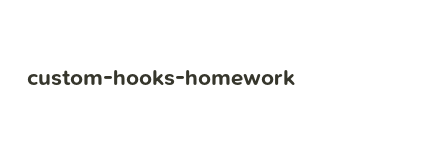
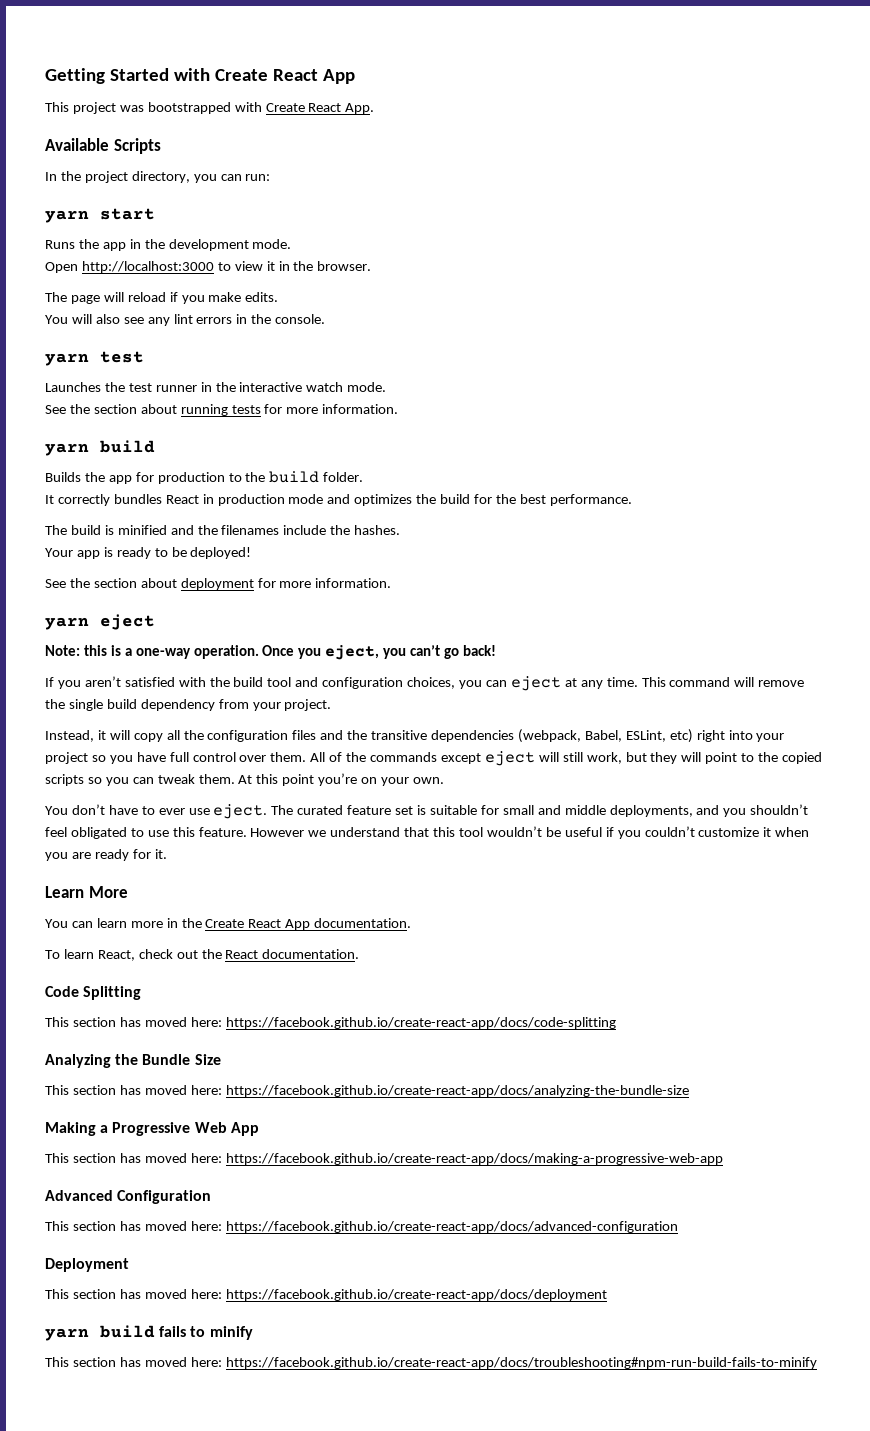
[27,70,295,86] custom-hooks-homework -> [45,68,355,84] [45,102,375,114] [45,138,161,154] [45,171,271,183] [45,208,155,223] [45,239,292,251] [45,261,372,273] [45,292,279,304] [45,314,326,326] [45,351,144,366] [45,382,387,392] [45,404,399,416] [45,440,155,456] [45,471,364,484] [45,494,632,506] [45,525,401,535] [45,547,252,559] [45,578,392,590] [45,614,155,630] [45,645,496,660] [45,676,805,691] [45,699,332,711] [45,729,785,743] [45,751,823,766] [45,773,444,786] [45,804,809,819] [45,826,810,839] [45,849,167,861] [45,886,128,898] [45,918,412,930] [45,949,360,961] [45,986,142,1000] [45,1017,616,1029] [45,1054,221,1068] [45,1085,689,1097] [45,1122,259,1136] [45,1153,723,1165] [45,1190,212,1204] [45,1221,678,1233] [45,1258,129,1272] [45,1289,607,1301] [45,1325,253,1341] [45,1357,817,1369] Getting Started with Create React App // This project was bootstrapped with Create React App. // Available Scripts // In the project directory, you can run: // yarn start // Runs the app in the development mode. // Open http://localhost:3000 to view it in the browser. // The page will reload if you make edits. // You will also see any lint errors in the console. // yarn test // Launches the test runner in the interactive watch mode. // See the section about running tests for more information. // yarn build // Builds the app for production to the build folder. // It correctly bundles React in production mode and optimizes the build for the best performance. // The build is minified and the filenames include the hashes. // Your app is ready to be deployed! // See the section about deployment for more information. // yarn eject // Note: this is a one-way operation. Once you eject, you can’t go back! // If you aren’t satisfied with the build tool and configuration choices, you can eject at any time. This command will remove the single build dependency from your project. // Instead, it will copy all the configuration files and the transitive dependencies (webpack, Babel, ESLint, etc) right into your project so you have full control over them. All of the commands except eject will still work, but they will point to the copied scripts so you can tweak them. At this point you’re on your own. // You don’t have to ever use eject. The curated feature set is suitable for small and middle deployments, and you shouldn’t feel obligated to use this feature. However we understand that this tool wouldn’t be useful if you couldn’t customize it when you are ready for it. // Learn More // You can learn more in the Create React App documentation. // To learn React, check out the React documentation. // Code Splitting // This section has moved here: https://facebook.github.io/create-react-app/docs/code-splitting // Analyzing the Bundle Size // This section has moved here: https://facebook.github.io/create-react-app/docs/analyzing-the-bundle-size // Making a Progressive Web App // This section has moved here: https://facebook.github.io/create-react-app/docs/making-a-progressive-web-app // Advanced Configuration // This section has moved here: https://facebook.github.io/create-react-app/docs/advanced-configuration // Deployment // This section has moved here: https://facebook.github.io/create-react-app/docs/deployment // yarn build fails to minify // This section has moved here: https://facebook.github.io/create-react-app/docs/troubleshooting#npm-run-build-fails-to-minify

